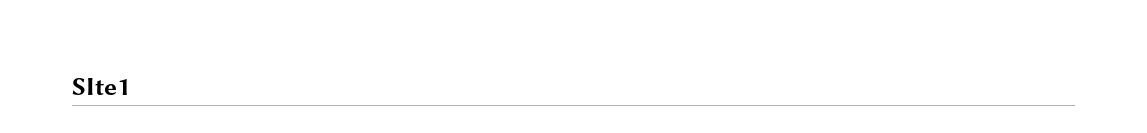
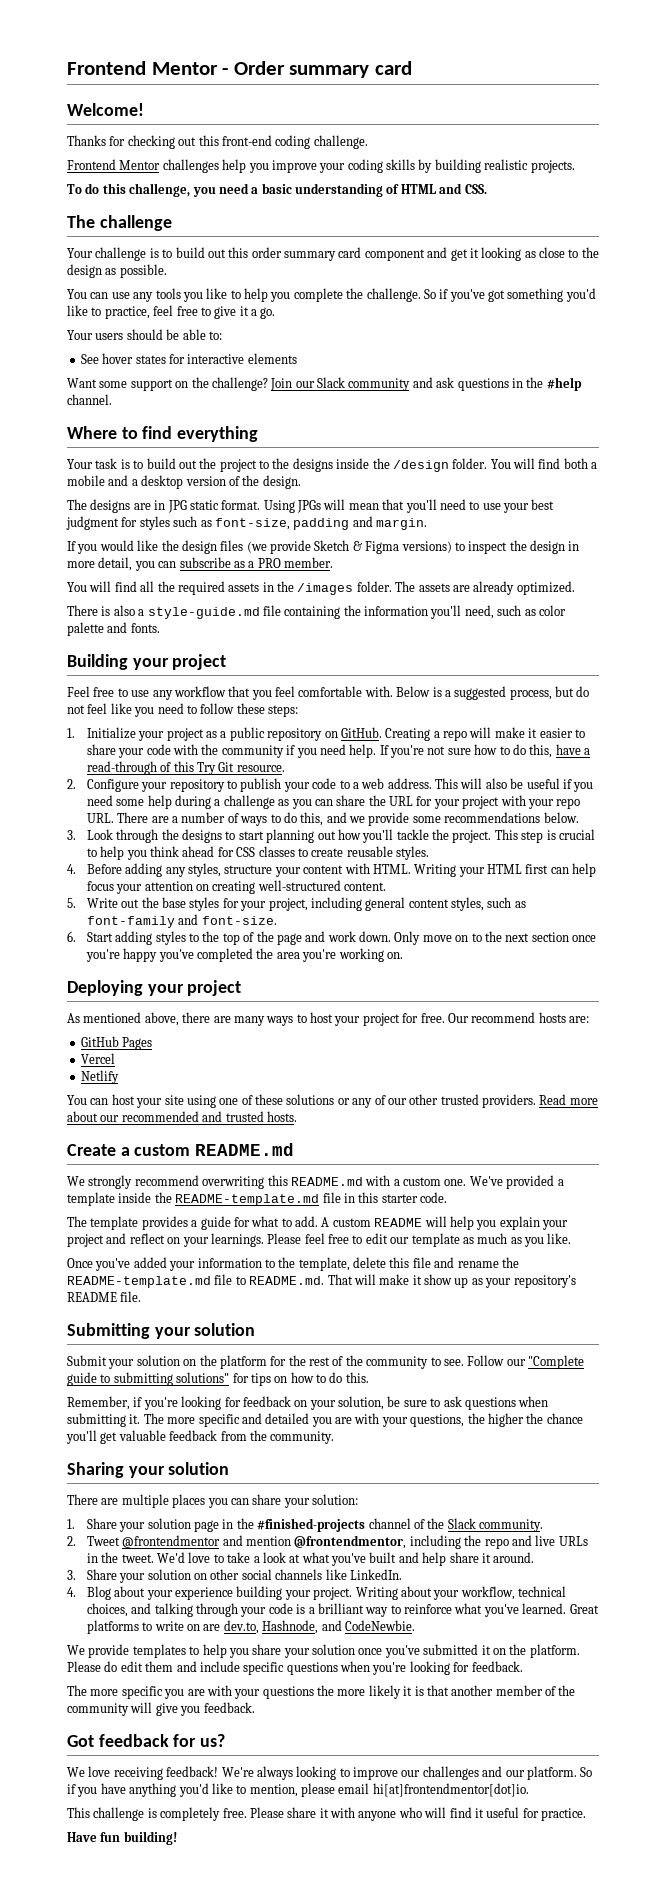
[72,78,130,95] SIte1 -> [67,61,412,78] [67,103,144,116] [67,135,368,149] [67,159,575,173] [67,183,487,197] [67,215,172,231] [67,247,599,261] [67,264,167,278] [67,288,596,302] [67,305,276,319] [67,329,222,340] [80,353,297,364] [67,377,582,391] [67,394,112,405] [67,426,259,442] [67,458,598,472] [67,475,301,489] [67,499,555,513] [66,516,427,530] [67,540,580,554] [67,557,333,571] [67,581,575,595] [67,605,566,619] [67,622,160,636] [67,654,227,670] [67,686,590,700] [67,703,298,717] [67,727,585,741] [86,744,591,758] [86,761,285,775] [67,778,594,792] [86,795,581,809] [86,812,579,826] [67,829,595,843] [86,846,430,860] [67,863,597,877] [86,880,387,894] [67,897,526,911] [86,914,277,928] [67,931,597,945] [85,948,403,962] [67,980,242,996] [67,1012,589,1026] [80,1036,153,1050] [80,1053,115,1064] [80,1070,119,1084] [67,1094,598,1108] [67,1111,297,1122] [67,1143,295,1156] [67,1175,564,1189] [67,1192,447,1206] [67,1216,568,1230] [67,1233,572,1247] [67,1257,519,1271] [67,1274,576,1288] [67,1291,142,1302] [67,1323,256,1339] [67,1355,584,1369] [67,1372,369,1386] [67,1396,549,1410] [67,1413,583,1427] [66,1430,335,1444] [67,1462,230,1478] [67,1494,358,1508] [67,1518,544,1532] [67,1535,588,1549] [86,1552,535,1566] [67,1569,402,1583] [67,1586,567,1600] [86,1603,599,1617] [86,1620,415,1634] [67,1644,580,1658] [67,1661,523,1675] [67,1685,576,1699] [67,1702,255,1716] [67,1734,226,1747] [67,1766,593,1780] [67,1783,529,1797] [67,1807,586,1821] [67,1831,177,1845] Frontend Mentor - Order summary card // Welcome! // Thanks for checking out this front-end coding challenge. // Frontend Mentor challenges help you improve your coding skills by building realistic projects. // To do this challenge, you need a basic understanding of HTML and CSS. // The challenge // Your challenge is to build out this order summary card component and get it looking as close to the design as possible. // You can use any tools you like to help you complete the challenge. So if you've got something you'd like to practice, feel free to give it a go. // Your users should be able to: // See hover states for interactive elements // Want some support on the challenge? Join our Slack community and ask questions in the #help channel. // Where to find everything // Your task is to build out the project to the designs inside the /design folder. You will find both a mobile and a desktop version of the design. // The designs are in JPG static format. Using JPGs will mean that you'll need to use your best judgment for styles such as font-size, padding and margin. // If you would like the design files (we provide Sketch & Figma versions) to inspect the design in more detail, you can subscribe as a PRO member. // You will find all the required assets in the /images folder. The assets are already optimized. // There is also a style-guide.md file containing the information you'll need, such as color palette and fonts. // Building your project // Feel free to use any workflow that you feel comfortable with. Below is a suggested process, but do not feel like you need to follow these steps: // 1. Initialize your project as a public repository on GitHub. Creating a repo will make it easier to share your code with the community if you need help. If you're not sure how to do this, have a read-through of this Try Git resource. // 2. Configure your repository to publish your code to a web address. This will also be useful if you need some help during a challenge as you can share the URL for your project with your repo URL. There are a number of ways to do this, and we provide some recommendations below. // 3. Look through the designs to start planning out how you'll tackle the project. This step is crucial to help you think ahead for CSS classes to create reusable styles. // 4. Before adding any styles, structure your content with HTML. Writing your HTML first can help focus your attention on creating well-structured content. // 5. Write out the base styles for your project, including general content styles, such as font-family and font-size. // 6. Start adding styles to the top of the page and work down. Only move on to the next section once you're happy you've completed the area you're working on. // Deploying your project // As mentioned above, there are many ways to host your project for free. Our recommend hosts are: // GitHub Pages // Vercel // Netlify // You can host your site using one of these solutions or any of our other trusted providers. Read more about our recommended and trusted hosts. // Create a custom README.md // We strongly recommend overwriting this README.md with a custom one. We've provided a template inside the README-template.md file in this starter code. // The template provides a guide for what to add. A custom README will help you explain your project and reflect on your learnings. Please feel free to edit our template as much as you like. // Once you've added your information to the template, delete this file and rename the README-template.md file to README.md. That will make it show up as your repository's README file. // Submitting your solution // Submit your solution on the platform for the rest of the community to see. Follow our "Complete guide to submitting solutions" for tips on how to do this. // Remember, if you're looking for feedback on your solution, be sure to ask questions when submitting it. The more specific and detailed you are with your questions, the higher the chance you'll get valuable feedback from the community. // Sharing your solution // There are multiple places you can share your solution: // 1. Share your solution page in the #finished-projects channel of the Slack community. // 2. Tweet @frontendmentor and mention @frontendmentor, including the repo and live URLs in the tweet. We'd love to take a look at what you've built and help share it around. // 3. Share your solution on other social channels like LinkedIn. // 4. Blog about your experience building your project. Writing about your workflow, technical choices, and talking through your code is a brilliant way to reinforce what you've learned. Great platforms to write on are dev.to, Hashnode, and CodeNewbie. // We provide templates to help you share your solution once you've submitted it on the platform. Please do edit them and include specific questions when you're looking for feedback. // The more specific you are with your questions the more likely it is that another member of the community will give you feedback. // Got feedback for us? // We love receiving feedback! We're always looking to improve our challenges and our platform. So if you have anything you'd like to mention, please email hi[at]frontendmentor[dot]io. // This challenge is completely free. Please share it with anyone who will find it useful for practice. // Have fun building!

